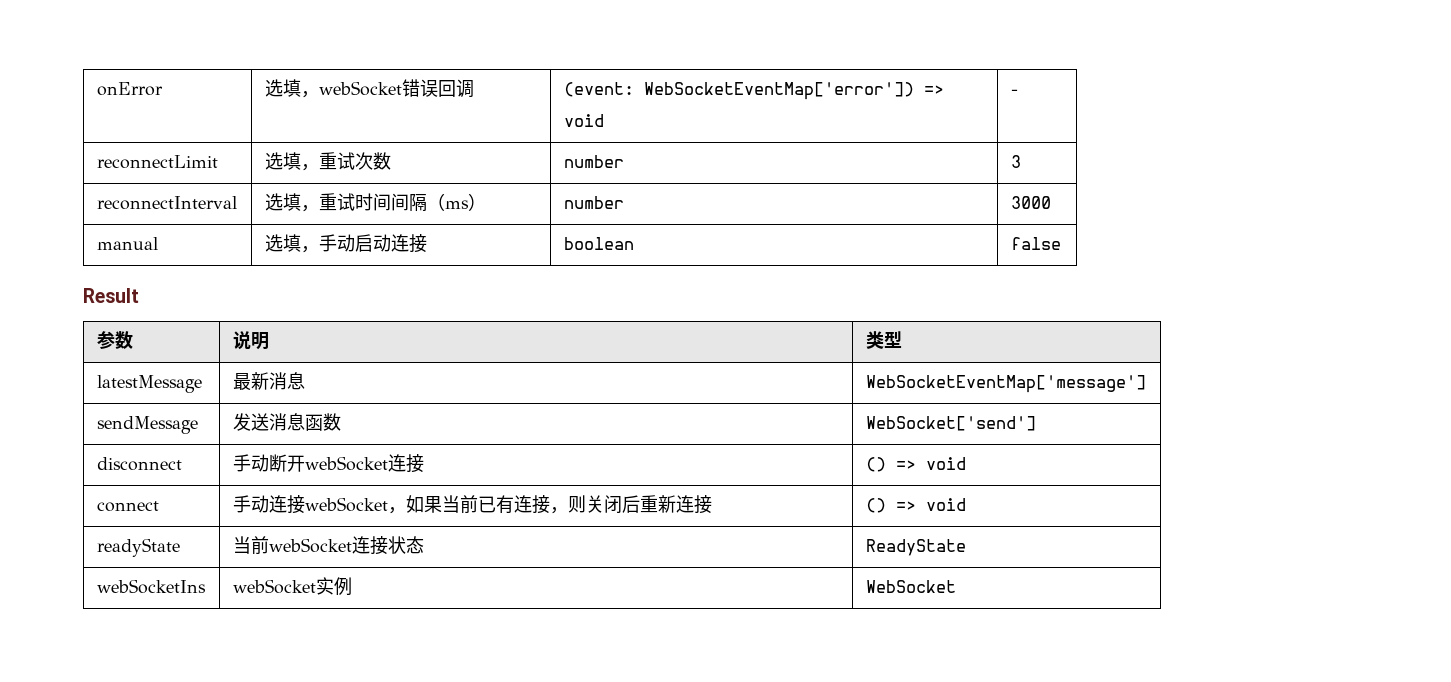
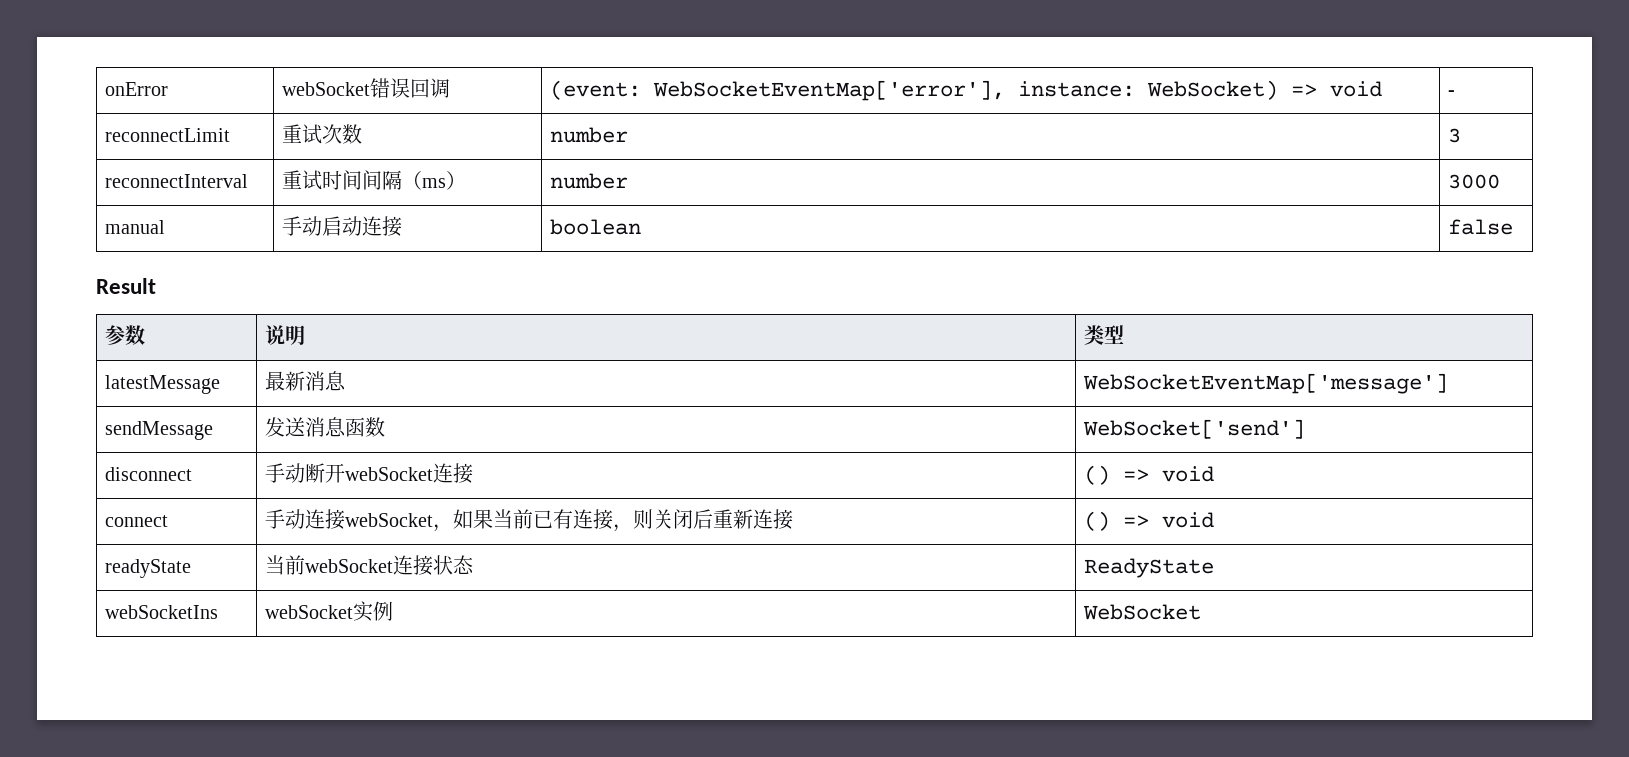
[264,79,319,98] 选填， -> (169, 89) none
[643,82,914,100] WebSocketEventMap['error']) -> [653,80,1279,101] WebSocketEventMap['error'], instance: WebSocket)
[264,152,319,171] 选填， -> (231, 135) none
[264,193,319,212] 选填， -> (249, 181) none
[264,234,319,253] 选填， -> (166, 227) none

